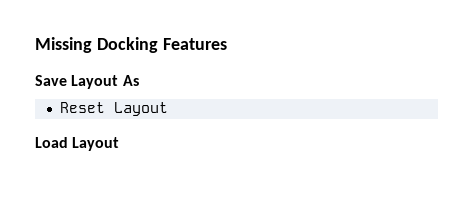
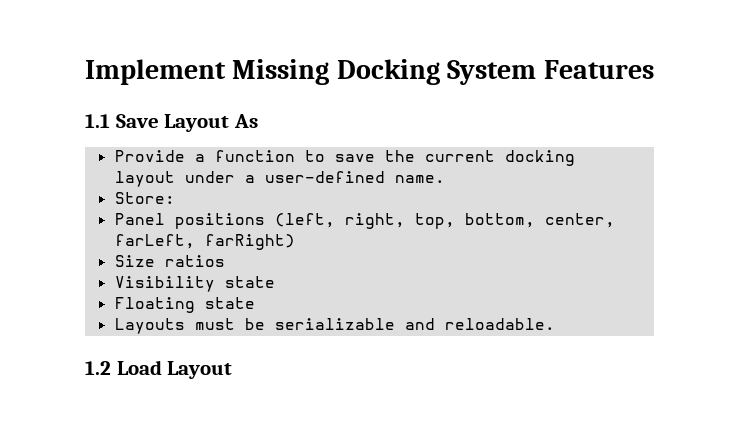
(35, 45) none -> [85,59,226,85] Implement
(158, 45) none -> [447,60,537,85] System
(227, 44) none -> [85,114,110,128] 1.1
[59,102,168,116] Reset Layout // -> [114,150,575,166] [114,171,445,187] [114,192,175,204] [114,213,615,229] [114,234,295,250] [114,255,225,267] [114,276,275,292] [114,297,255,313] [114,318,555,334] [85,361,111,375] Provide a function to save the current docking layout under a user-defined name. // Store: // Panel positions (left, right, top, bottom, center, farLeft, farRight) // Size ratios // Visibility state // Floating state // Layouts must be serializable and reloadable. // 1.2

